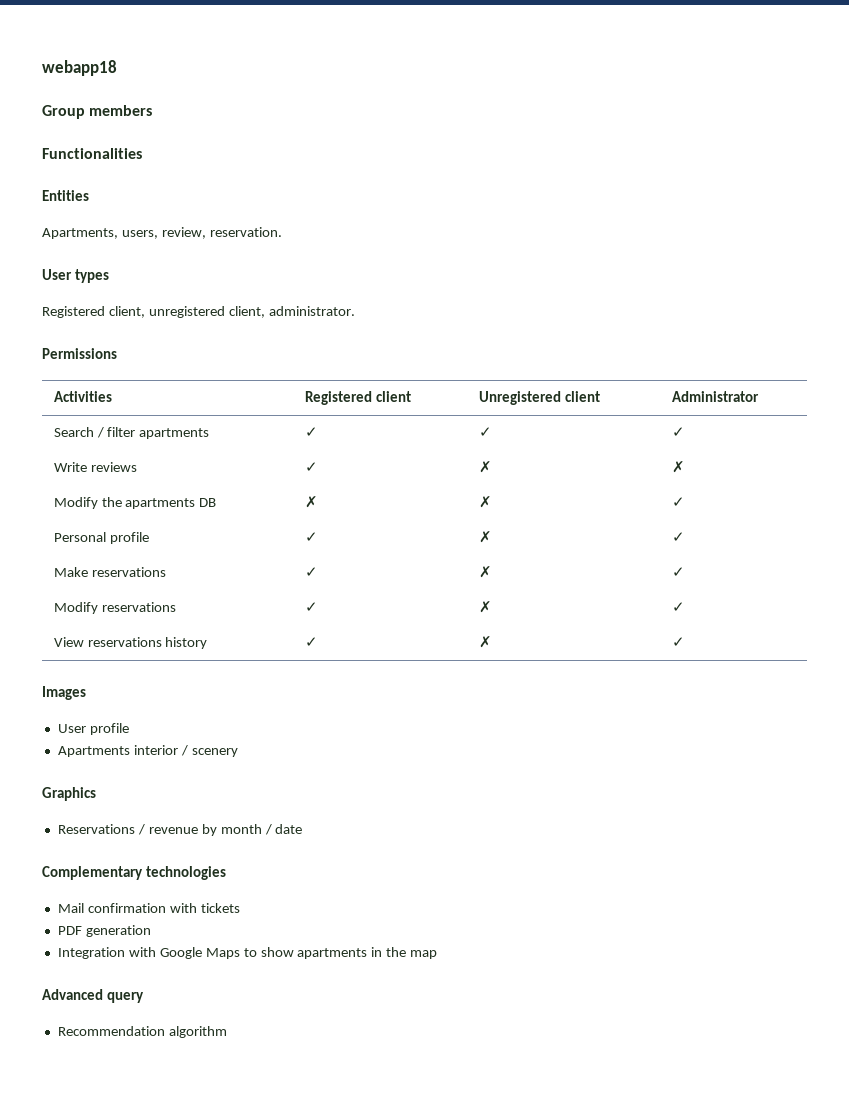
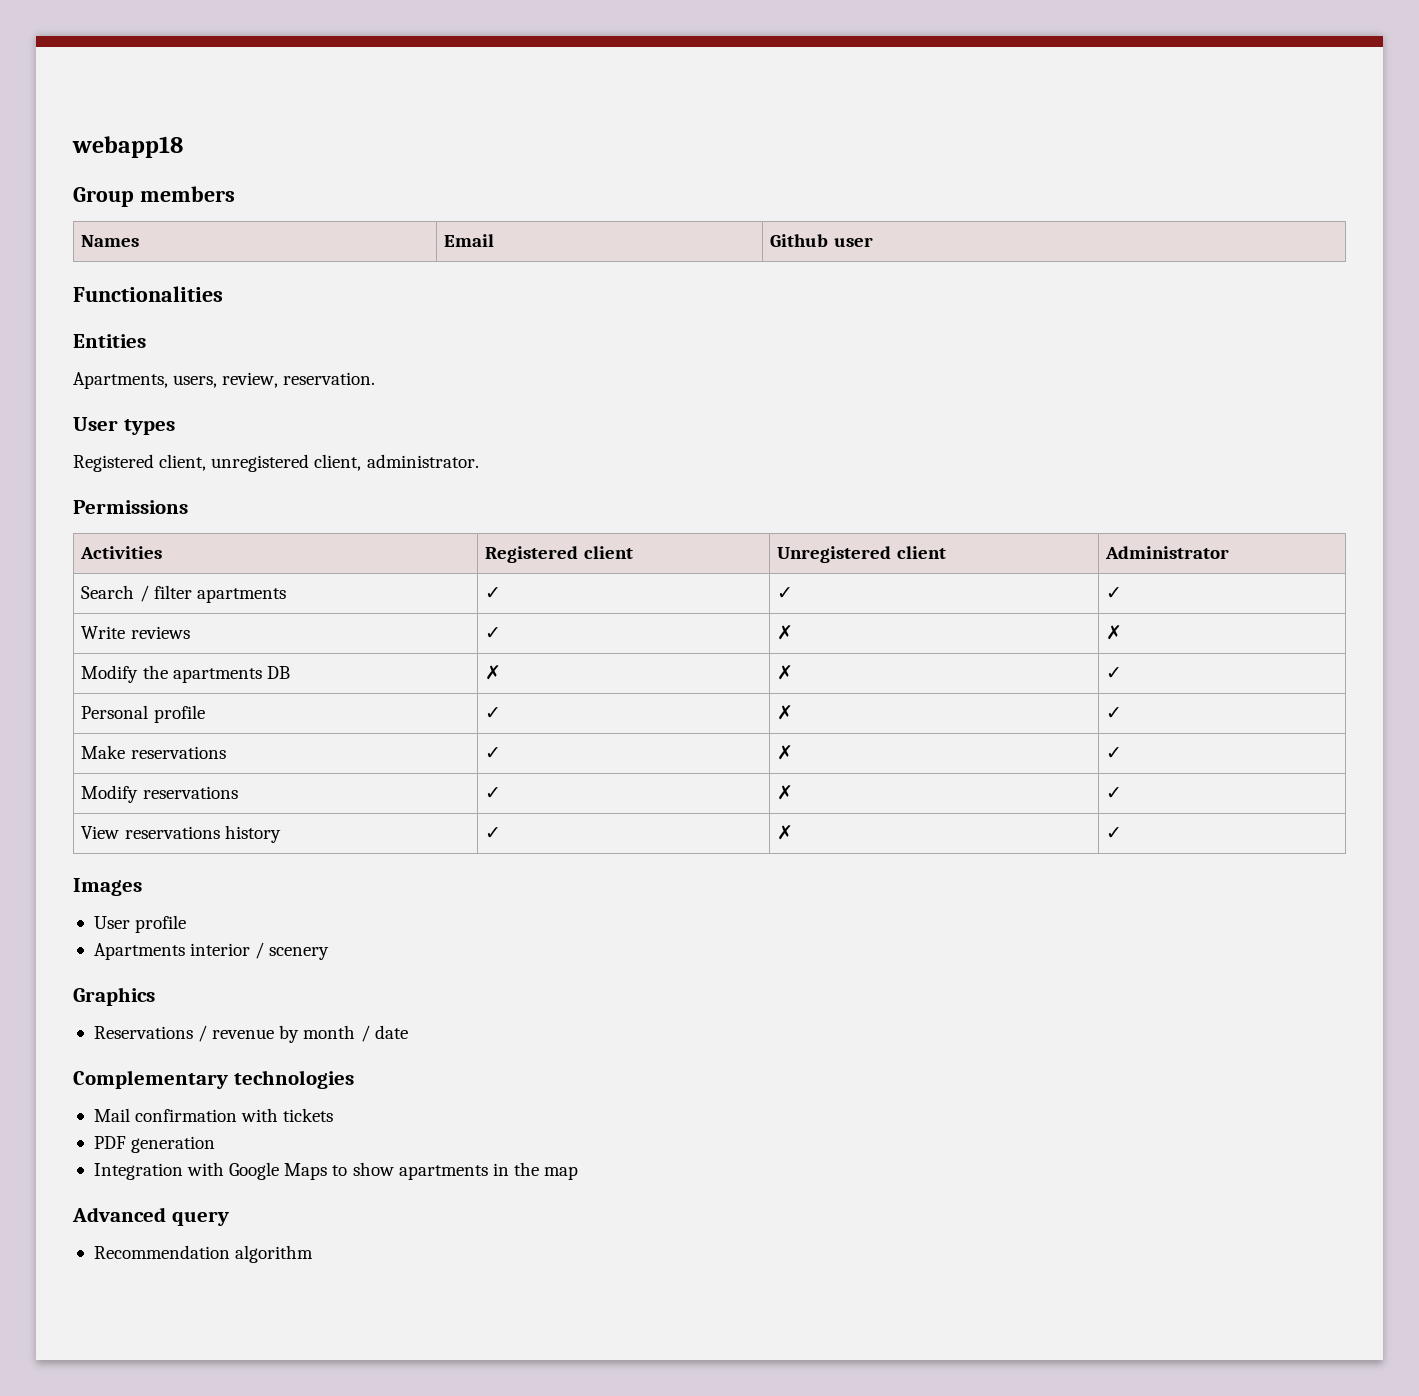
(153, 110) none -> [81,235,140,247] [444,234,495,247] [770,234,873,247] // Names | Email | Github user

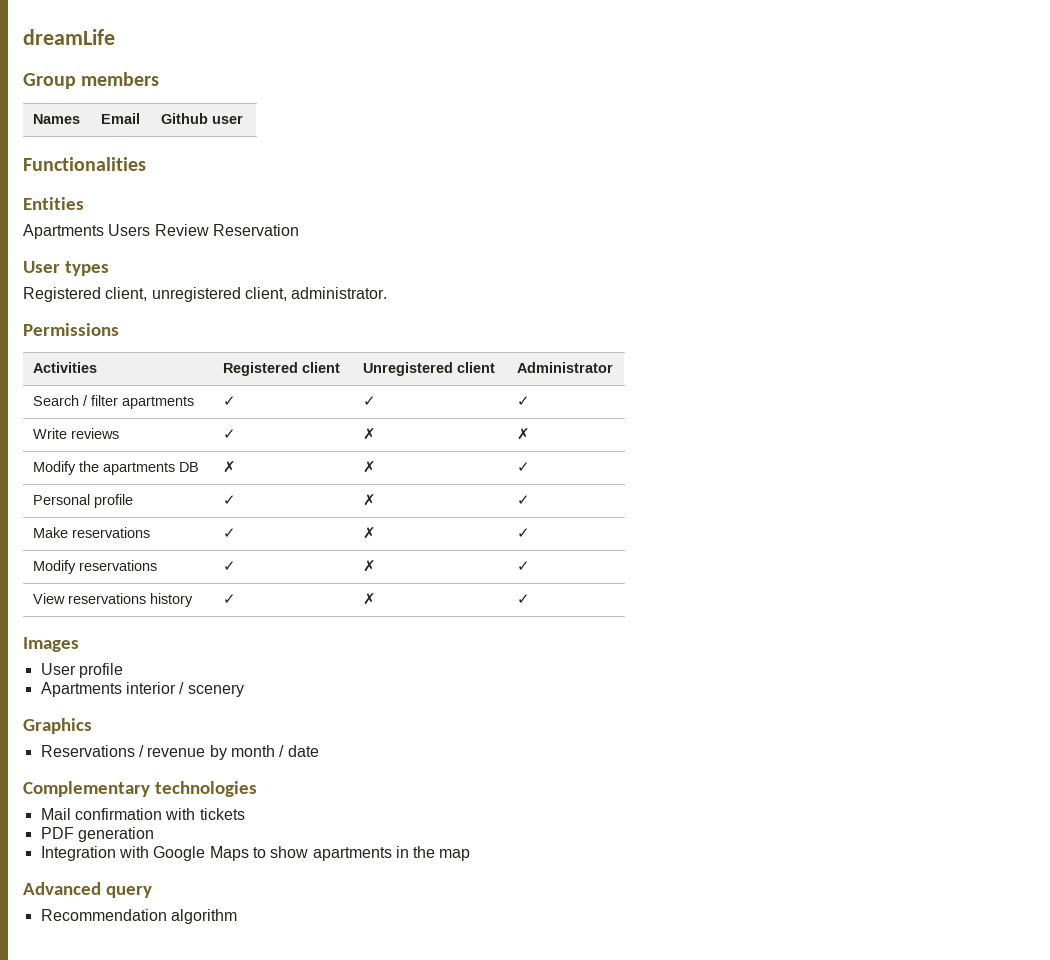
[72,136,183,158] webapp18 -> [23,29,115,45] dreamLife
[73,372,376,389] Apartments, users, review, reservation. -> [23,224,299,239] Apartments Users Review Reservation

